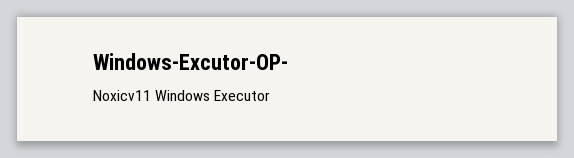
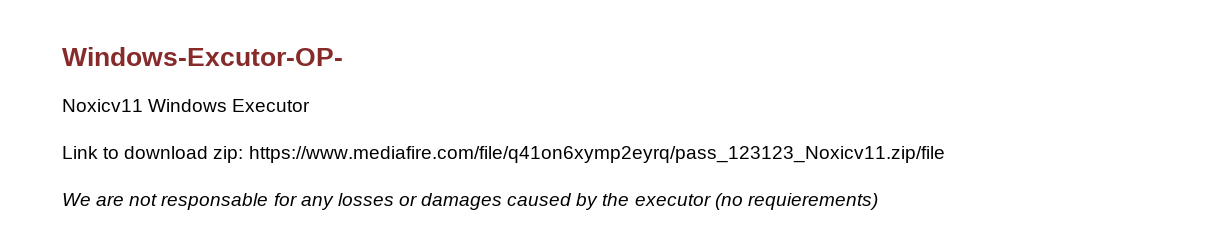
(271, 95) none -> [62,146,945,163] [62,193,878,210] // Link to download zip: https://www.mediafire.com/file/q41on6xymp2eyrq/pass_123123_Noxicv11.zip/file // We are not responsable for any losses or damages caused by the executor (no requierements)

